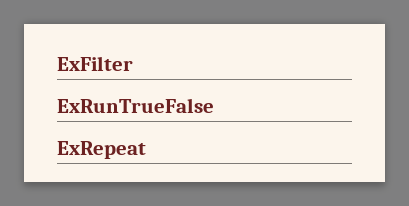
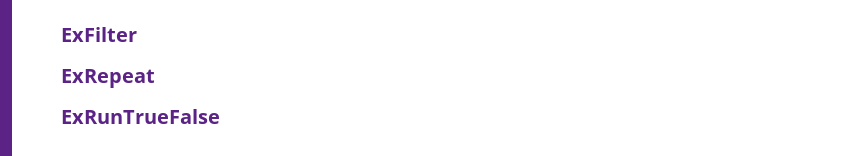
(133, 63) none -> [61,69,155,88] // ExRepeat
[57,141,146,159] // ExRepeat -> (220, 116) none

